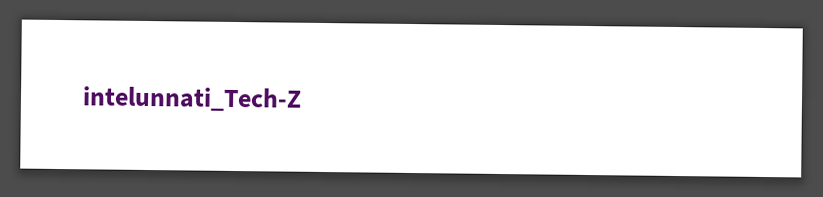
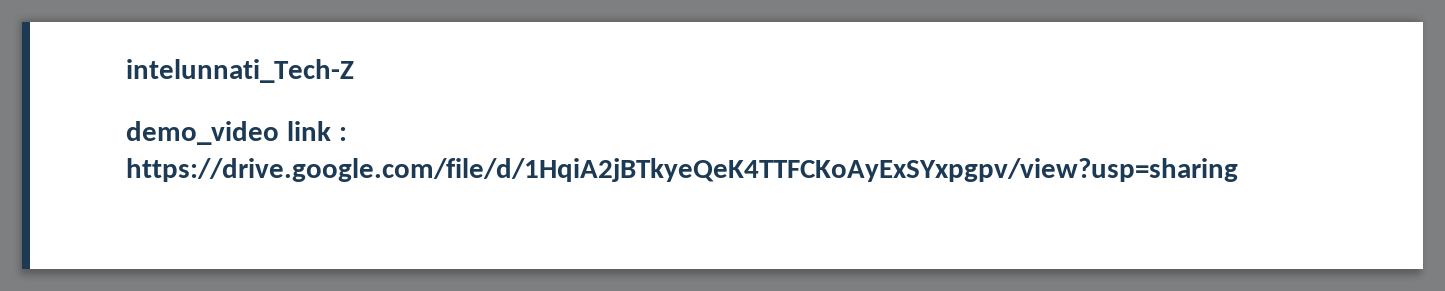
(302, 99) none -> [126,121,347,145] [126,158,1238,182] // demo_video link : https://drive.google.com/file/d/1HqiA2jBTkyeQeK4TTFCKoAyExSYxpgpv/view?usp=sharing

